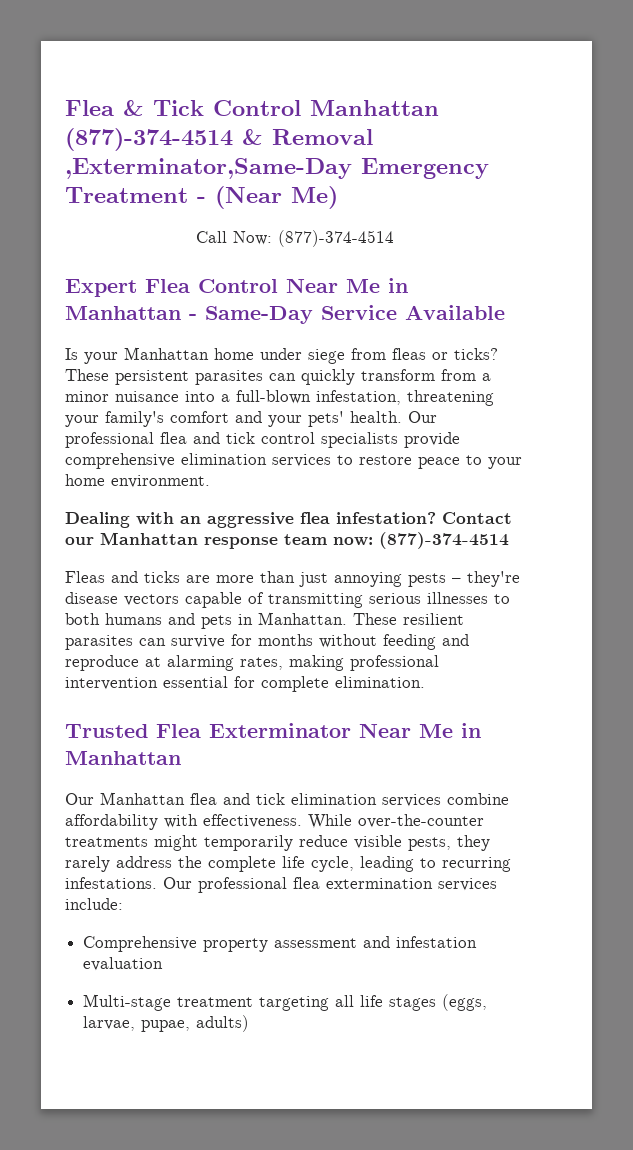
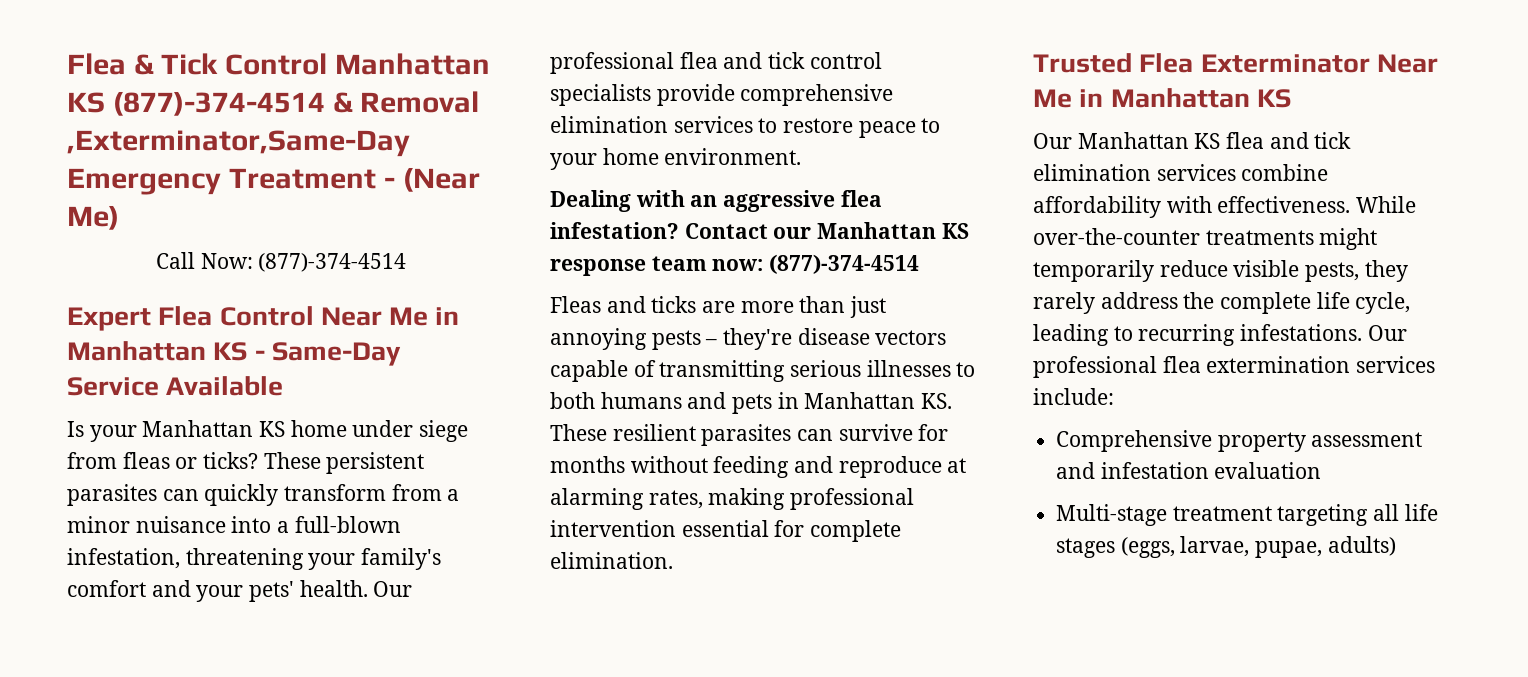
(439, 108) none -> [67,92,105,113] KS
(181, 313) none -> [213,342,248,361] KS
(209, 353) none -> [259,421,286,437] KS
(198, 538) none -> [941,223,969,239] KS
[258,612,347,625] Manhattan. -> [804,392,953,409] Manhattan KS.
(181, 758) none -> [1256,89,1291,108] KS
(185, 798) none -> [1194,133,1221,149] KS

